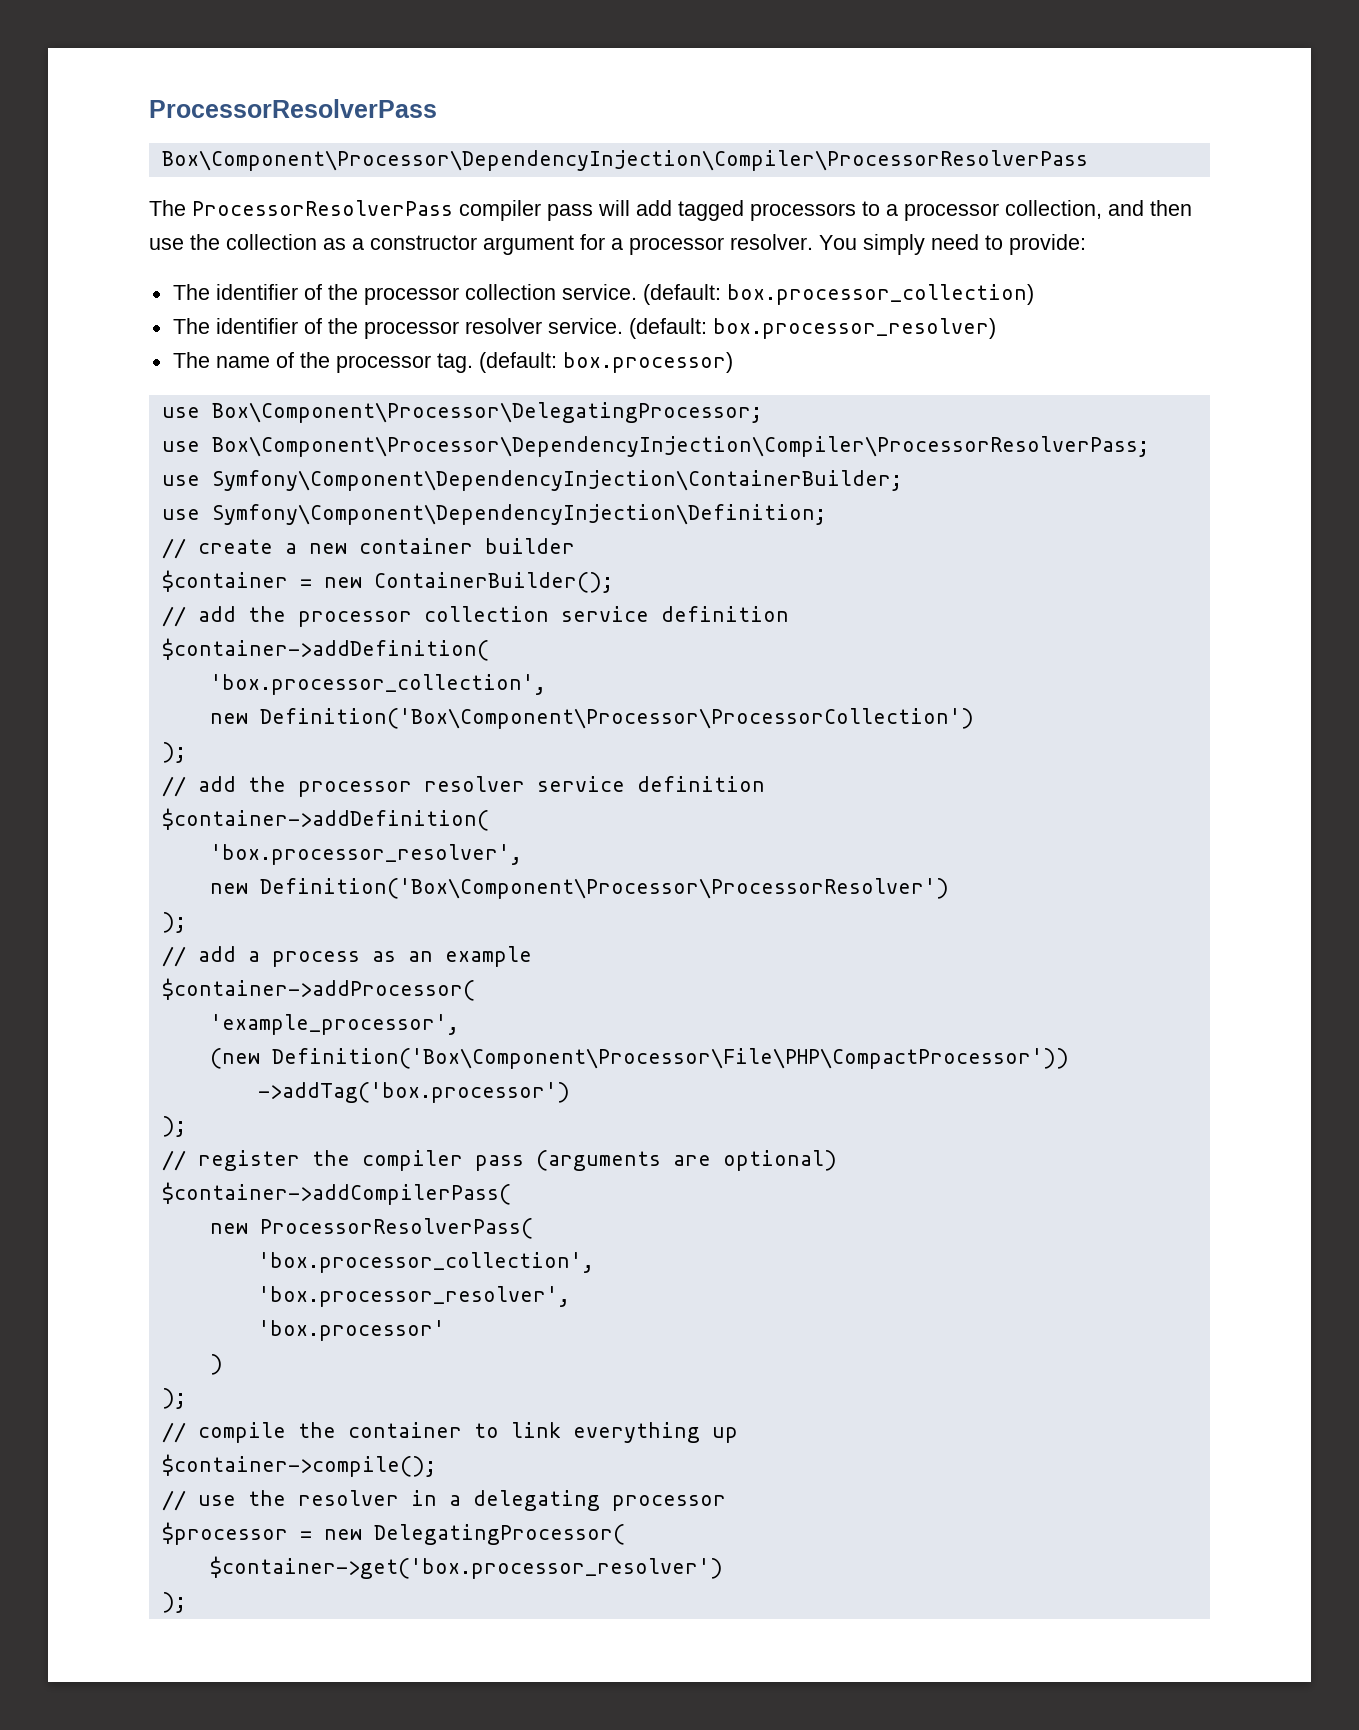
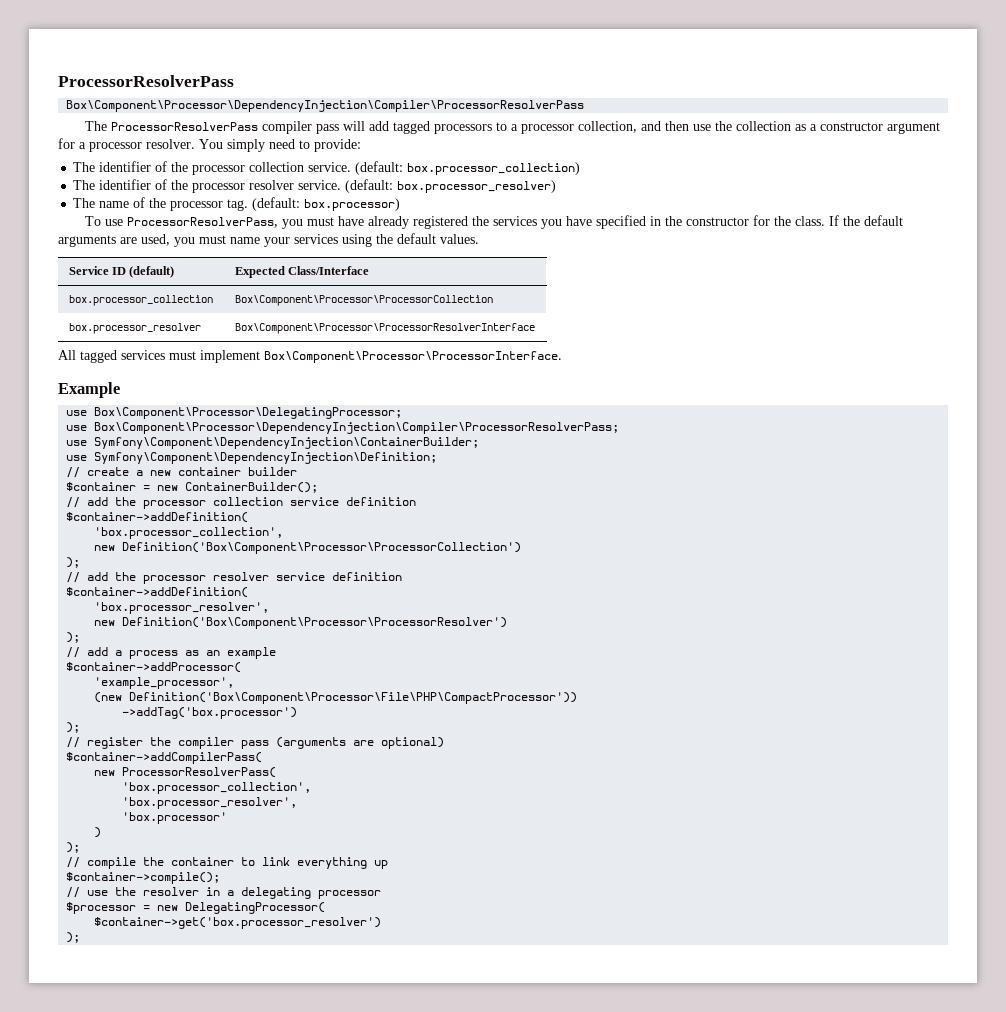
(733, 362) none -> [85,215,904,229] [58,233,479,247] [68,266,175,278] [234,266,370,278] [68,295,213,306] [234,295,493,306] [68,323,201,334] [234,323,535,334] [58,350,562,363] [58,382,120,398] // To use ProcessorResolverPass, you must have already registered the services you have specified in the constructor for the class. If the default arguments are used, you must name your services using the default values. // Service ID (default) | Expected Class/Interface // box.processor_collection | Box\Component\Processor\ProcessorCollection // box.processor_resolver | Box\Component\Processor\ProcessorResolverInterface // All tagged services must implement Box\Component\Processor\ProcessorInterface. // Example

